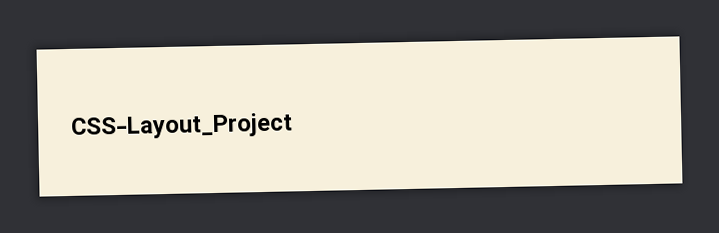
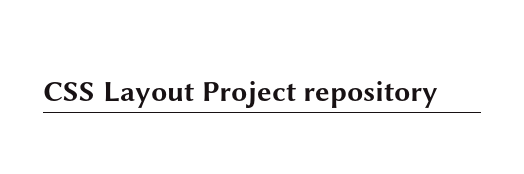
[70,112,293,140] CSS-Layout_Project -> [43,81,439,108] CSS Layout Project repository

